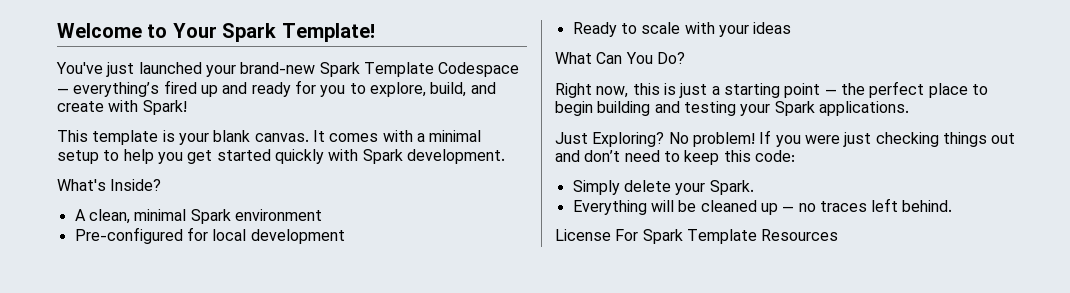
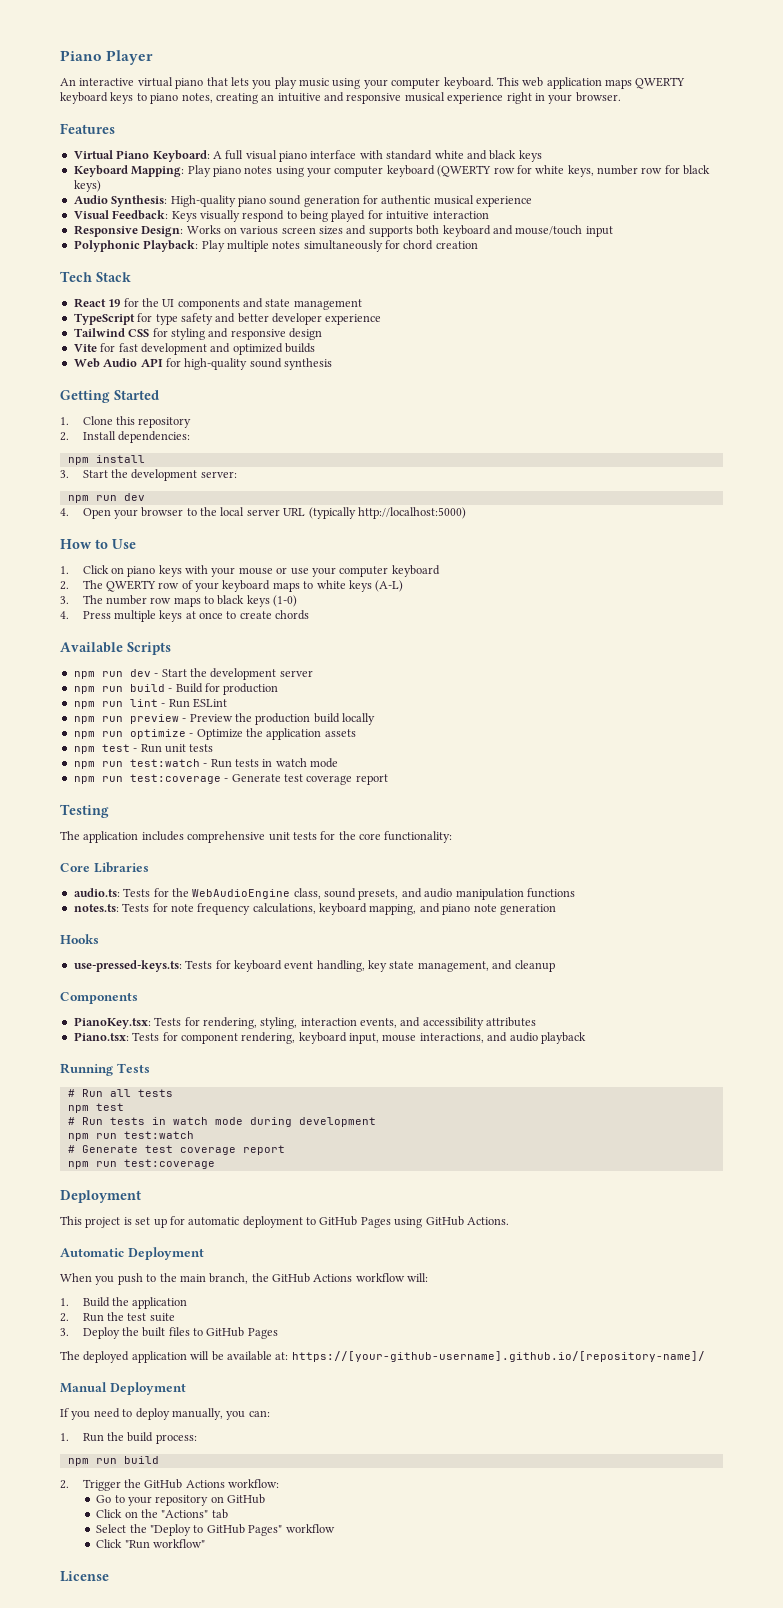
[57,23,375,42] [56,62,520,77] [57,80,496,97] [57,100,187,115] [57,130,482,145] [57,149,505,164] [57,179,162,191] [74,209,322,224] [74,227,345,244] [572,22,792,37] [555,52,685,64] [555,81,988,98] [555,101,909,116] [555,130,1016,147] [555,150,795,165] [572,180,754,195] [572,198,953,215] [555,229,839,244] Welcome to Your Spark Template! // You've just launched your brand-new Spark Template Codespace — everything’s fired up and ready for you to explore, build, and create with Spark! // This template is your blank canvas. It comes with a minimal setup to help you get started quickly with Spark development. // What's Inside? // A clean, minimal Spark environment // Pre-configured for local development // Ready to scale with your ideas // What Can You Do? // Right now, this is just a starting point — the perfect place to begin building and testing your Spark applications. // Just Exploring? No problem! If you were just checking things out and don’t need to keep this code: // Simply delete your Spark. // Everything will be cleaned up — no traces left behind. // License For Spark Template Resources -> [60,50,154,65] [60,77,686,89] [60,92,621,104] [60,123,115,134] [73,150,542,162] [73,165,711,177] [73,180,101,192] [73,195,533,207] [73,210,489,222] [73,225,613,237] [73,240,478,252] [60,271,131,282] [73,298,362,310] [73,313,382,325] [73,328,322,340] [73,343,315,355] [73,358,332,370] [60,390,159,403] [60,416,192,428] [60,431,190,443] [67,455,145,465] [60,469,237,481] [67,493,145,503] [60,507,466,519] [60,539,136,549] [60,565,440,577] [60,580,404,592] [60,595,298,607] [60,610,310,622] [60,642,171,655] [73,668,313,680] [73,683,279,695] [73,698,227,709] [73,713,375,725] [73,728,356,740] [73,744,214,754] [73,758,338,769] [73,774,388,785] [60,804,109,818] [60,831,453,843] [60,862,149,873] [73,888,575,900] [73,903,556,915] [60,934,99,944] [73,960,555,972] [60,992,138,1004] [73,1017,537,1029] [73,1032,586,1044] [60,1063,150,1076] [67,1089,173,1097] [67,1103,124,1113] [67,1117,376,1127] [67,1131,194,1141] [67,1145,285,1155] [67,1159,215,1169] [60,1190,141,1203] [60,1216,509,1228] [60,1247,204,1260] [60,1273,429,1285] [60,1297,188,1309] [60,1312,175,1322] [60,1327,278,1339] [60,1351,705,1363] [60,1382,186,1395] [60,1408,270,1420] [60,1432,197,1444] [67,1456,159,1466] [60,1479,280,1491] [96,1494,266,1506] [96,1509,228,1519] [96,1524,335,1536] [96,1539,206,1549] [60,1571,109,1582] Piano Player // An interactive virtual piano that lets you play music using your computer keyboard. This web application maps QWERTY keyboard keys to piano notes, creating an intuitive and responsive musical experience right in your browser. // Features // Virtual Piano Keyboard: A full visual piano interface with standard white and black keys // Keyboard Mapping: Play piano notes using your computer keyboard (QWERTY row for white keys, number row for black keys) // Audio Synthesis: High-quality piano sound generation for authentic musical experience // Visual Feedback: Keys visually respond to being played for intuitive interaction // Responsive Design: Works on various screen sizes and supports both keyboard and mouse/touch input // Polyphonic Playback: Play multiple notes simultaneously for chord creation // Tech Stack // React 19 for the UI components and state management // TypeScript for type safety and better developer experience // Tailwind CSS for styling and responsive design // Vite for fast development and optimized builds // Web Audio API for high-quality sound synthesis // Getting Started // 1. Clone this repository // 2. Install dependencies: // npm install // 3. Start the development server: // npm run dev // 4. Open your browser to the local server URL (typically http://localhost:5000) // How to Use // 1. Click on piano keys with your mouse or use your computer keyboard // 2. The QWERTY row of your keyboard maps to white keys (A-L) // 3. The number row maps to black keys (1-0) // 4. Press multiple keys at once to create chords // Available Scripts // npm run dev - Start the development server // npm run build - Build for production // npm run lint - Run ESLint // npm run preview - Preview the production build locally // npm run optimize - Optimize the application assets // npm test - Run unit tests // npm run test:watch - Run tests in watch mode // npm run test:coverage - Generate test coverage report // Testing // The application includes comprehensive unit tests for the core functionality: // Core Libraries // audio.ts: Tests for the WebAudioEngine class, sound presets, and audio manipulation functions // notes.ts: Tests for note frequency calculations, keyboard mapping, and piano note generation // Hooks // use-pressed-keys.ts: Tests for keyboard event handling, key state management, and cleanup // Components // PianoKey.tsx: Tests for rendering, styling, interaction events, and accessibility attributes // Piano.tsx: Tests for component rendering, keyboard input, mouse interactions, and audio playback // Running Tests // # Run all tests // npm test // # Run tests in watch mode during development // npm run test:watch // # Generate test coverage report // npm run test:coverage // Deployment // This project is set up for automatic deployment to GitHub Pages using GitHub Actions. // Automatic Deployment // When you push to the main branch, the GitHub Actions workflow will: // 1. Build the application // 2. Run the test suite // 3. Deploy the built files to GitHub Pages // The deployed application will be available at: https://[your-github-username].github.io/[repository-name]/ // Manual Deployment // If you need to deploy manually, you can: // 1. Run the build process: // npm run build // 2. Trigger the GitHub Actions workflow: // Go to your repository on GitHub // Click on the "Actions" tab // Select the "Deploy to GitHub Pages" workflow // Click "Run workflow" // License

